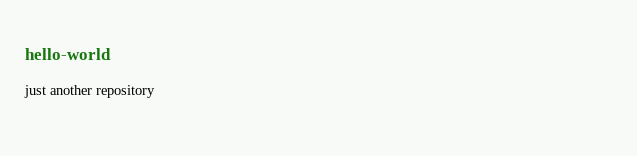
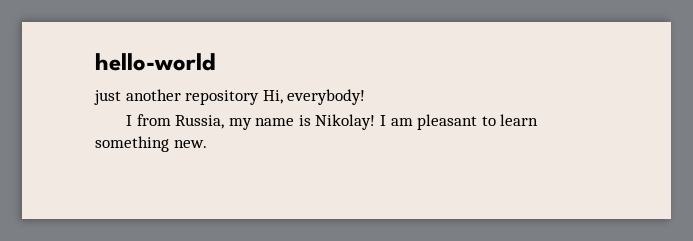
(155, 91) none -> [262,89,366,105] [125,114,539,130] [95,136,207,152] Hi, everybody! // I from Russia, my name is Nikolay! I am pleasant to learn something new.

